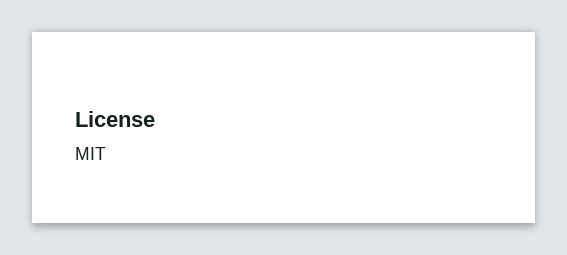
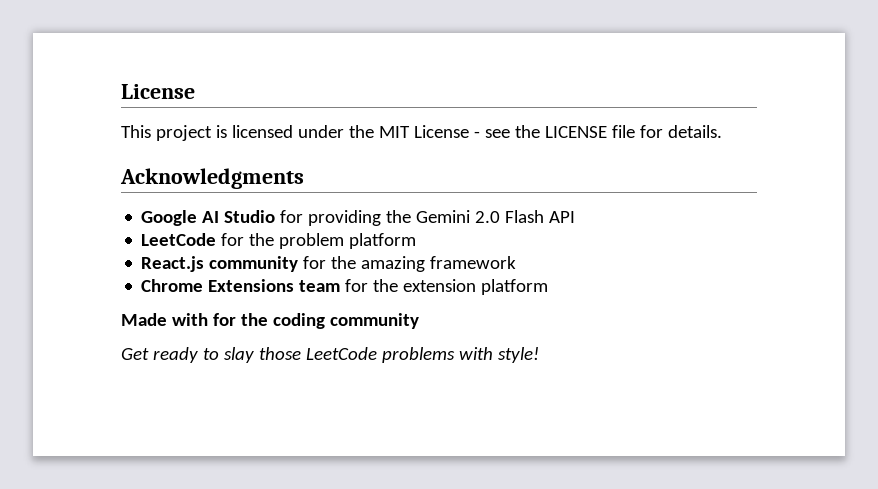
[75,147,106,160] MIT -> [121,125,722,141] [120,168,304,189] [141,210,576,226] [141,233,417,249] [141,256,517,272] [141,279,549,295] [121,313,419,329] [121,347,539,363] This project is licensed under the MIT License - see the LICENSE file for details. // Acknowledgments // Google AI Studio for providing the Gemini 2.0 Flash API // LeetCode for the problem platform // React.js community for the amazing framework // Chrome Extensions team for the extension platform // Made with for the coding community // Get ready to slay those LeetCode problems with style!

